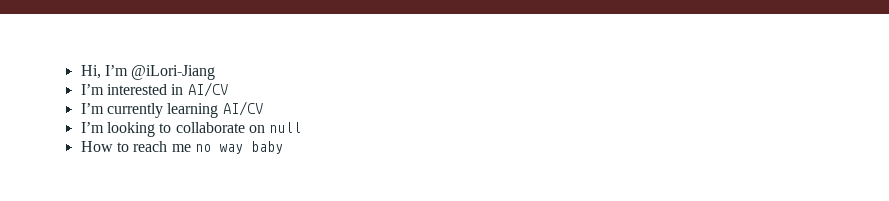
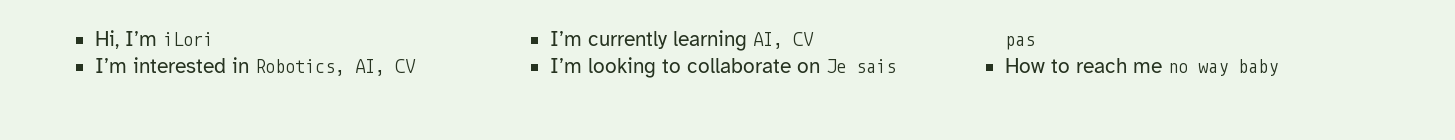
[131,65,216,80] @iLori-Jiang -> [162,32,213,46] iLori
[187,82,228,97] AI/CV -> [254,59,416,76] Robotics, AI, CV
[222,101,263,116] AI/CV -> [752,32,814,49] AI, CV
[269,122,302,133] null -> [825,59,896,73] [1004,36,1035,50] Je sais pas

